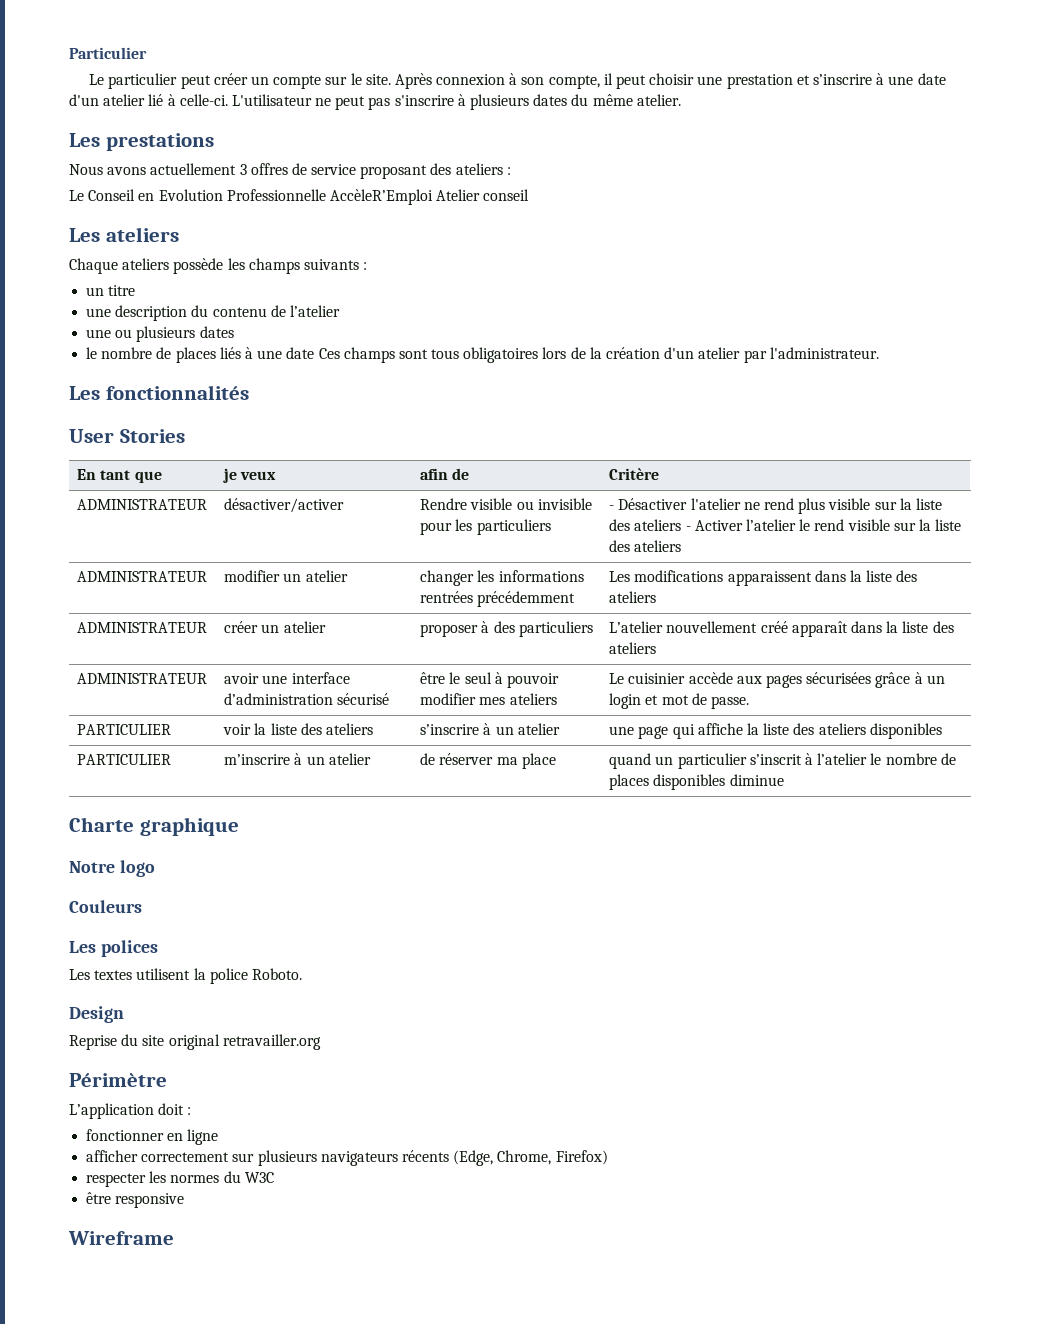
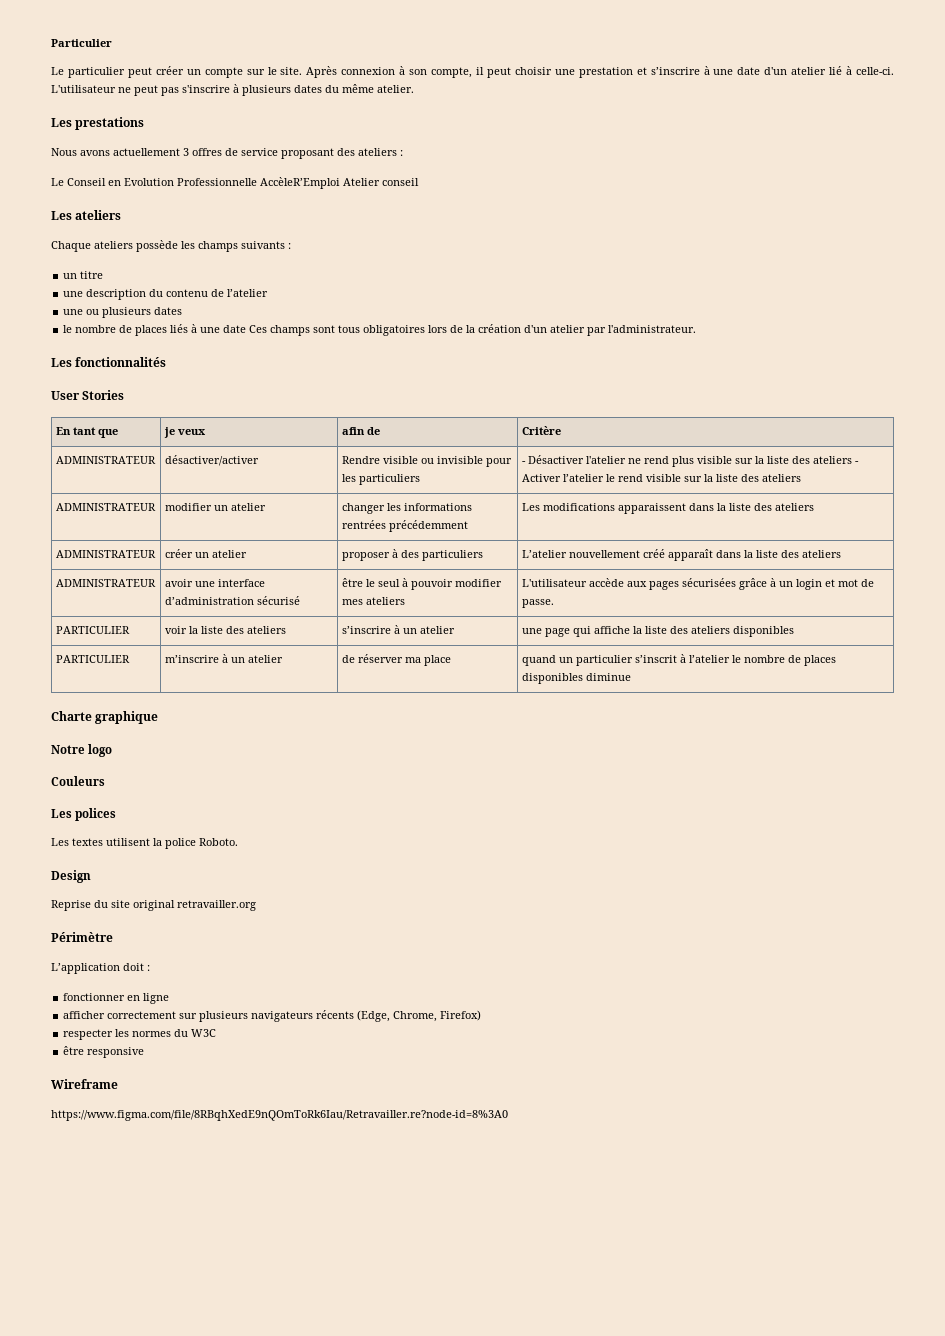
[609,673,686,684] Le cuisinier -> [521,579,587,587] L'utilisateur
(174, 1238) none -> [51,1110,508,1121] // https://www.figma.com/file/8RBqhXedE9nQOmToRk6Iau/Retravailler.re?node-id=8%3A0

